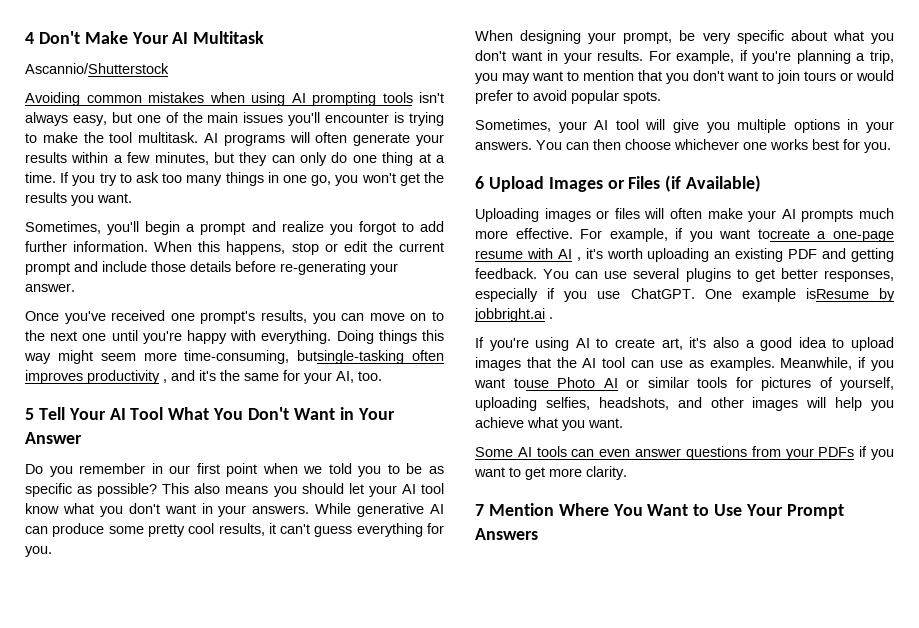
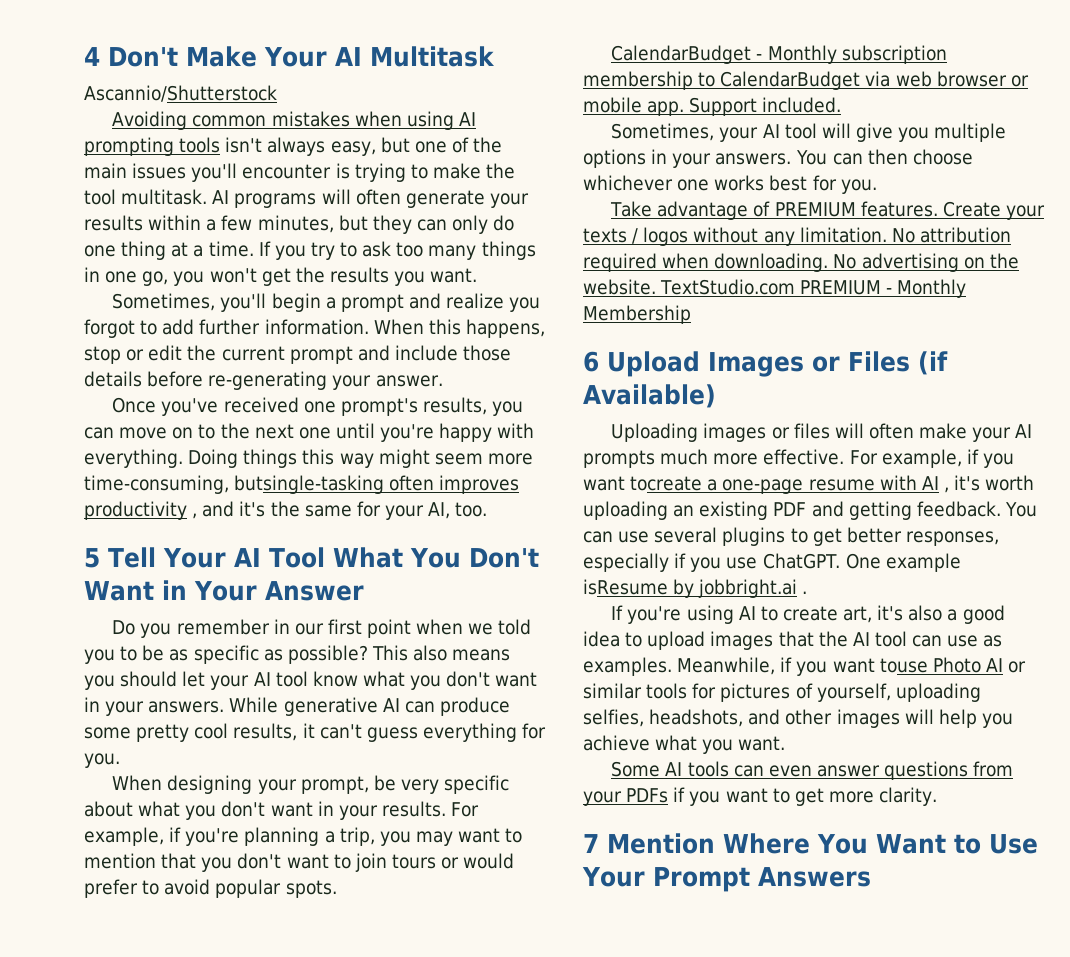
(661, 97) none -> [611,45,947,64] [583,71,1029,90] [583,97,842,116] // CalendarBudget - Monthly subscription membership to CalendarBudget via web browser or mobile app. Support included.
(891, 147) none -> [610,201,1045,220] [583,227,1011,246] [583,253,1019,272] [583,279,967,298] [583,305,691,324] // Take advantage of PREMIUM features. Create your texts / logos without any limitation. No attribution required when downloading. No advertising on the website. TextStudio.com PREMIUM - Monthly Membership

